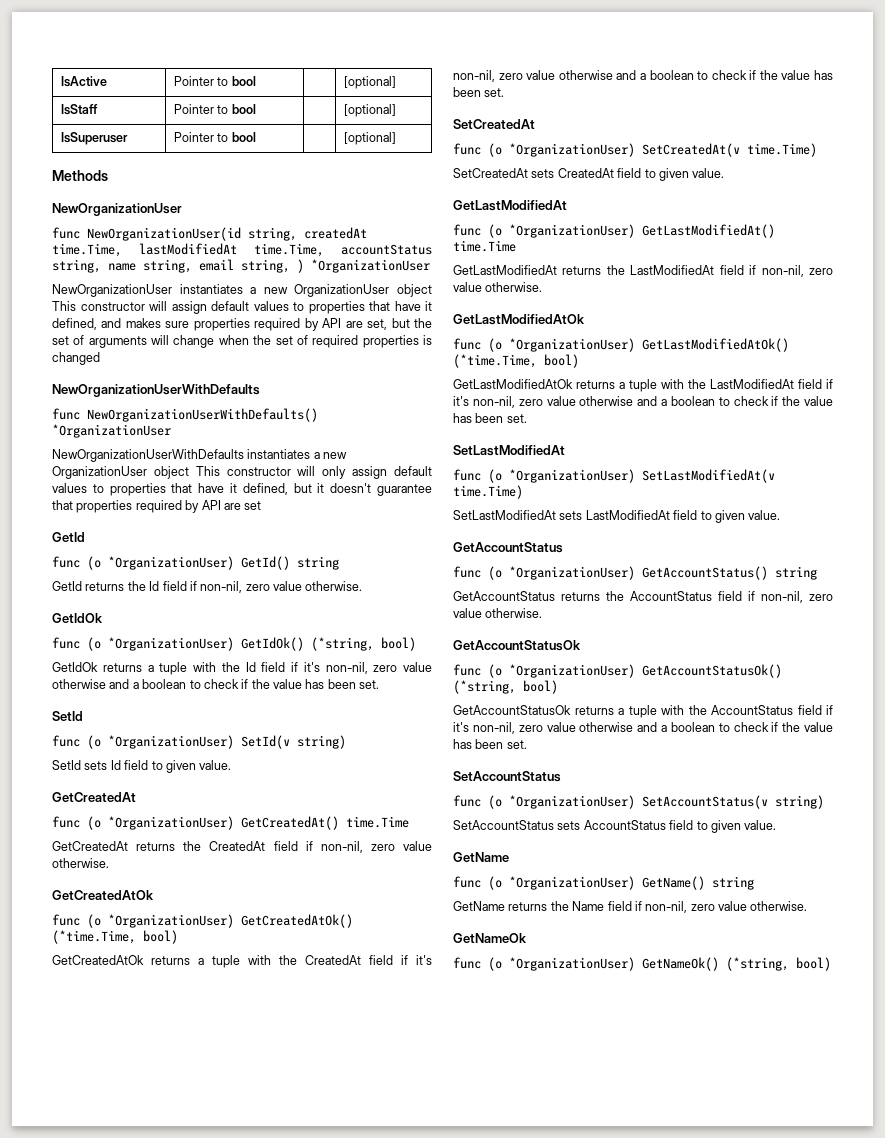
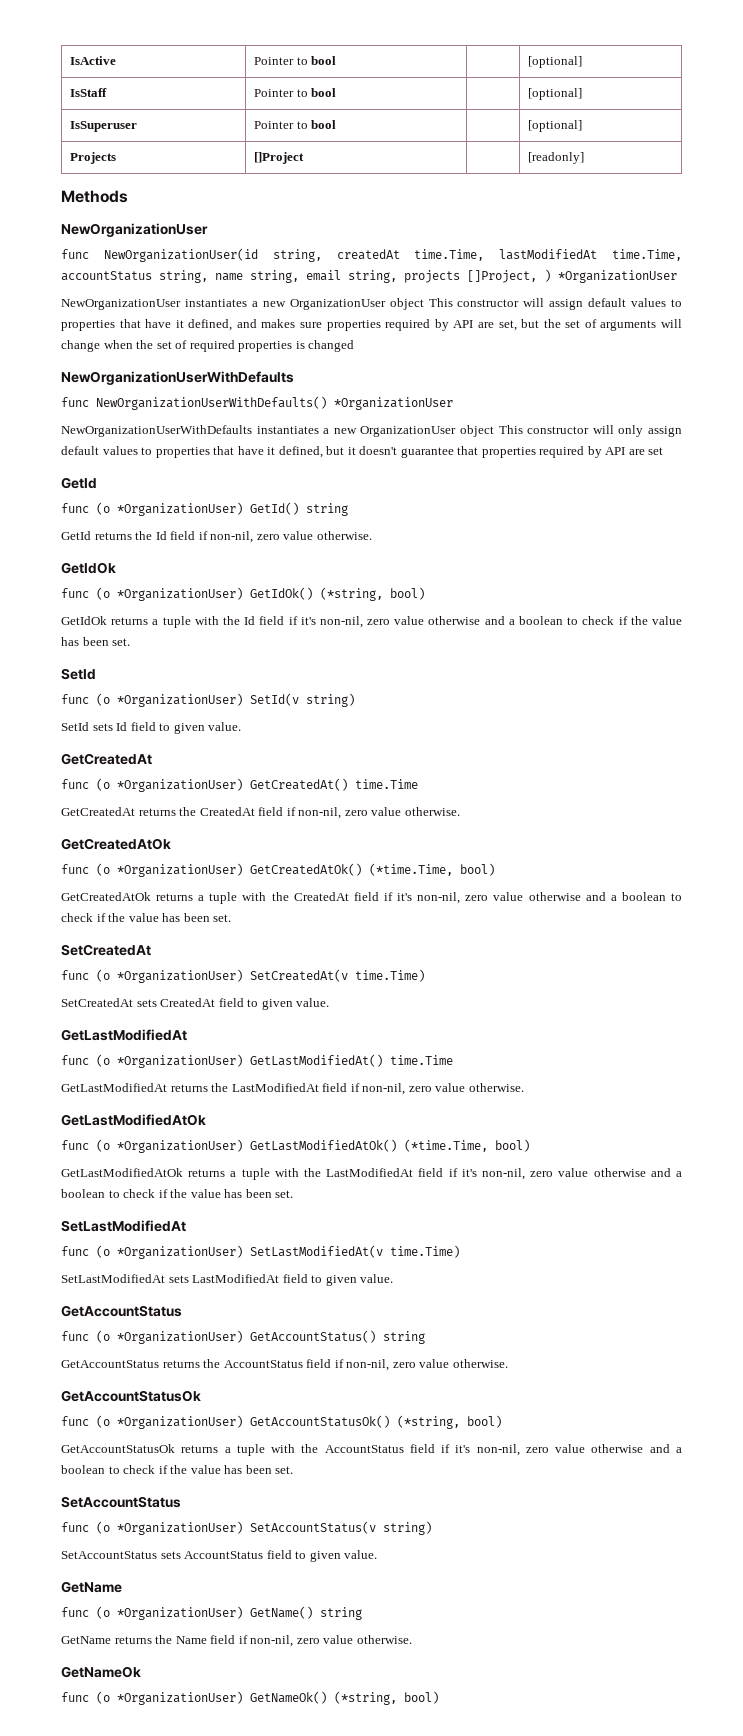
(396, 138) none -> [70,152,117,164] [254,152,305,164] [528,152,585,164] // Projects | []Project | | [readonly]
(290, 266) none -> [404,270,537,283] projects []Project,

